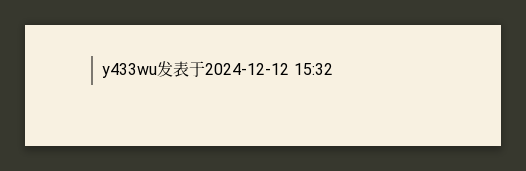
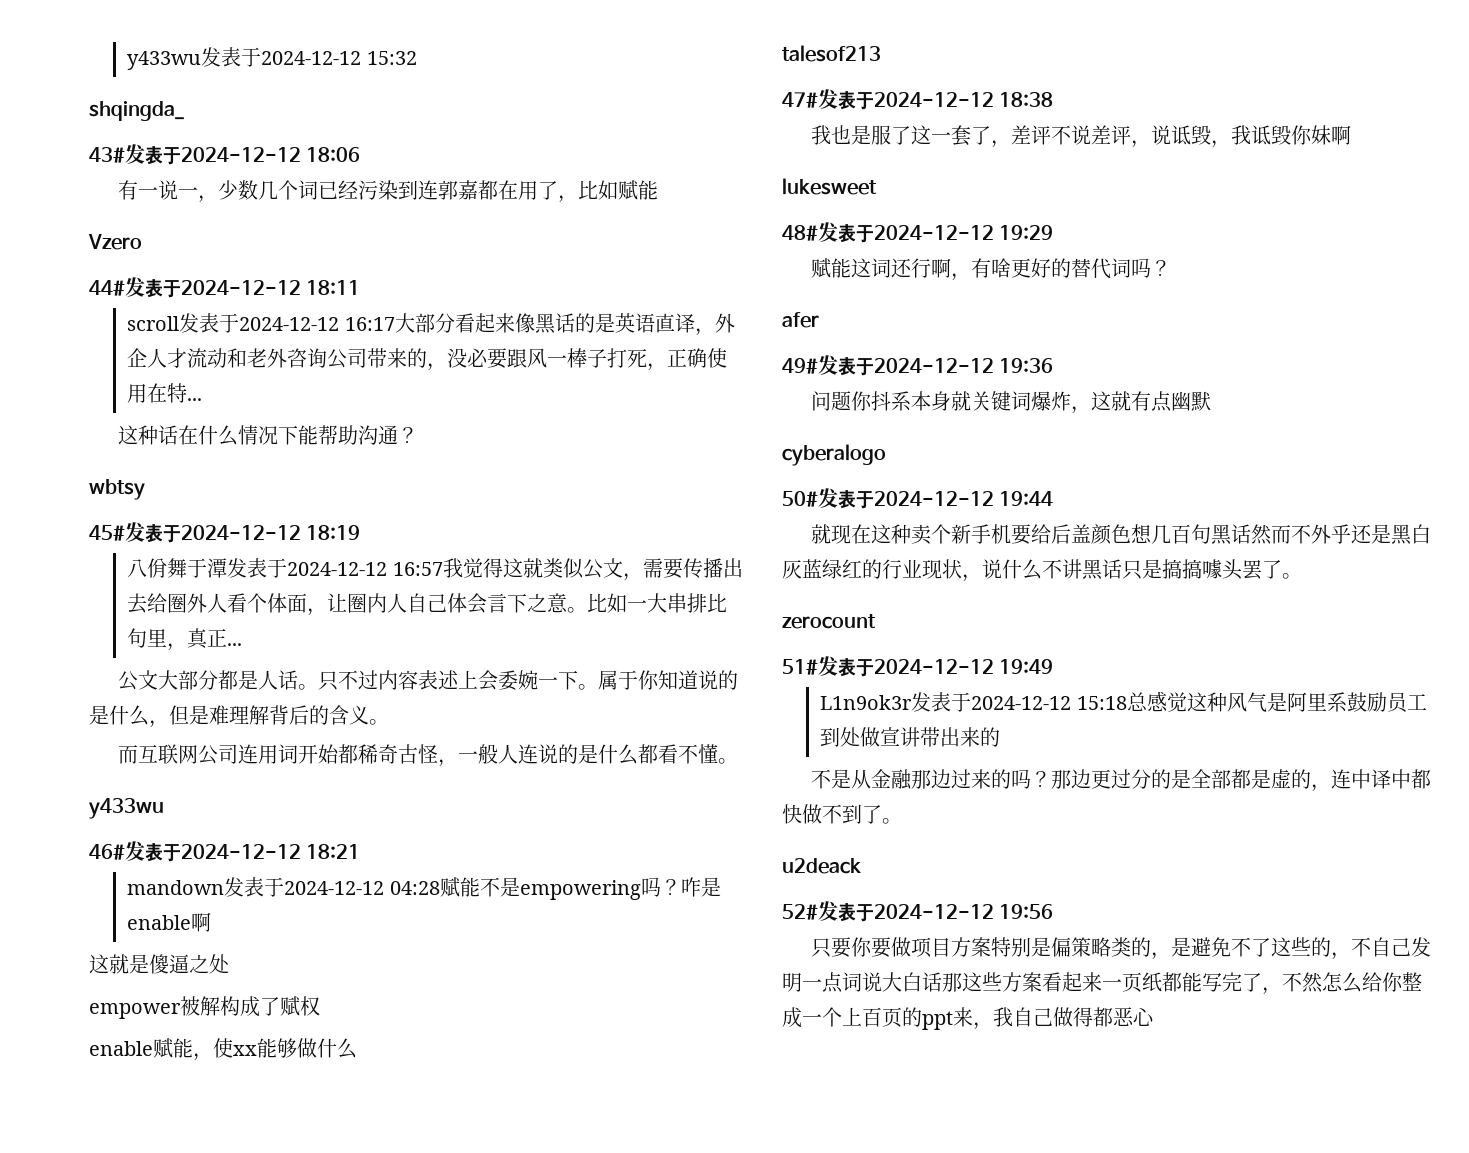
(333, 69) none -> [89,101,184,121] [89,144,361,165] [117,180,658,203] [88,234,142,250] [89,277,361,298] [127,313,735,336] [127,348,728,371] [127,383,203,403] [117,425,418,446] [89,479,145,500] [89,522,361,543] [127,558,743,581] [127,593,728,616] [127,628,243,651] [117,670,738,691] [89,705,389,728] [117,744,738,767] [88,798,164,819] [89,841,361,862] [127,877,721,900] [127,912,212,932] [89,954,229,974] [89,996,320,1019] [89,1038,357,1061] [782,45,881,62] [782,89,1054,110] [810,125,1351,148] [782,178,877,195] [782,222,1054,243] [810,258,1171,281] [782,312,819,328] [782,355,1054,376] [810,391,1211,414] [782,444,886,466] [782,488,1054,509] [810,524,1431,545] [782,559,1302,582] [782,614,876,629] [782,656,1054,677] [820,691,1427,713] [820,727,1001,747] [810,769,1431,792] [782,804,902,824] [782,858,861,874] [782,901,1054,922] [810,937,1431,960] [782,972,1422,995] [782,1007,1155,1030] // shqingda_ // 43#发表于2024-12-12 18:06 // 有一说一，少数几个词已经污染到连郭嘉都在用了，比如赋能 // Vzero // 44#发表于2024-12-12 18:11 // scroll发表于2024-12-12 16:17大部分看起来像黑话的是英语直译，外企人才流动和老外咨询公司带来的，没必要跟风一棒子打死，正确使用在特... // 这种话在什么情况下能帮助沟通？ // wbtsy // 45#发表于2024-12-12 18:19 // 八佾舞于潭发表于2024-12-12 16:57我觉得这就类似公文，需要传播出去给圈外人看个体面，让圈内人自己体会言下之意。比如一大串排比句里，真正... // 公文大部分都是人话。只不过内容表述上会委婉一下。属于你知道说的是什么，但是难理解背后的含义。 // 而互联网公司连用词开始都稀奇古怪，一般人连说的是什么都看不懂。 // y433wu // 46#发表于2024-12-12 18:21 // mandown发表于2024-12-12 04:28赋能不是empowering吗？咋是enable啊 // 这就是傻逼之处 // empower被解构成了赋权 // enable赋能，使xx能够做什么 // talesof213 // 47#发表于2024-12-12 18:38 // 我也是服了这一套了，差评不说差评，说诋毁，我诋毁你妹啊 // lukesweet // 48#发表于2024-12-12 19:29 // 赋能这词还行啊，有啥更好的替代词吗？ // afer // 49#发表于2024-12-12 19:36 // 问题你抖系本身就关键词爆炸，这就有点幽默 // cyberalogo // 50#发表于2024-12-12 19:44 // 就现在这种卖个新手机要给后盖颜色想几百句黑话然而不外乎还是黑白灰蓝绿红的行业现状，说什么不讲黑话只是搞搞噱头罢了。 // zerocount // 51#发表于2024-12-12 19:49 // L1n9ok3r发表于2024-12-12 15:18总感觉这种风气是阿里系鼓励员工到处做宣讲带出来的 // 不是从金融那边过来的吗？那边更过分的是全部都是虚的，连中译中都快做不到了。 // u2deack // 52#发表于2024-12-12 19:56 // 只要你要做项目方案特别是偏策略类的，是避免不了这些的，不自己发明一点词说大白话那这些方案看起来一页纸都能写完了，不然怎么给你整成一个上百页的ppt来，我自己做得都恶心

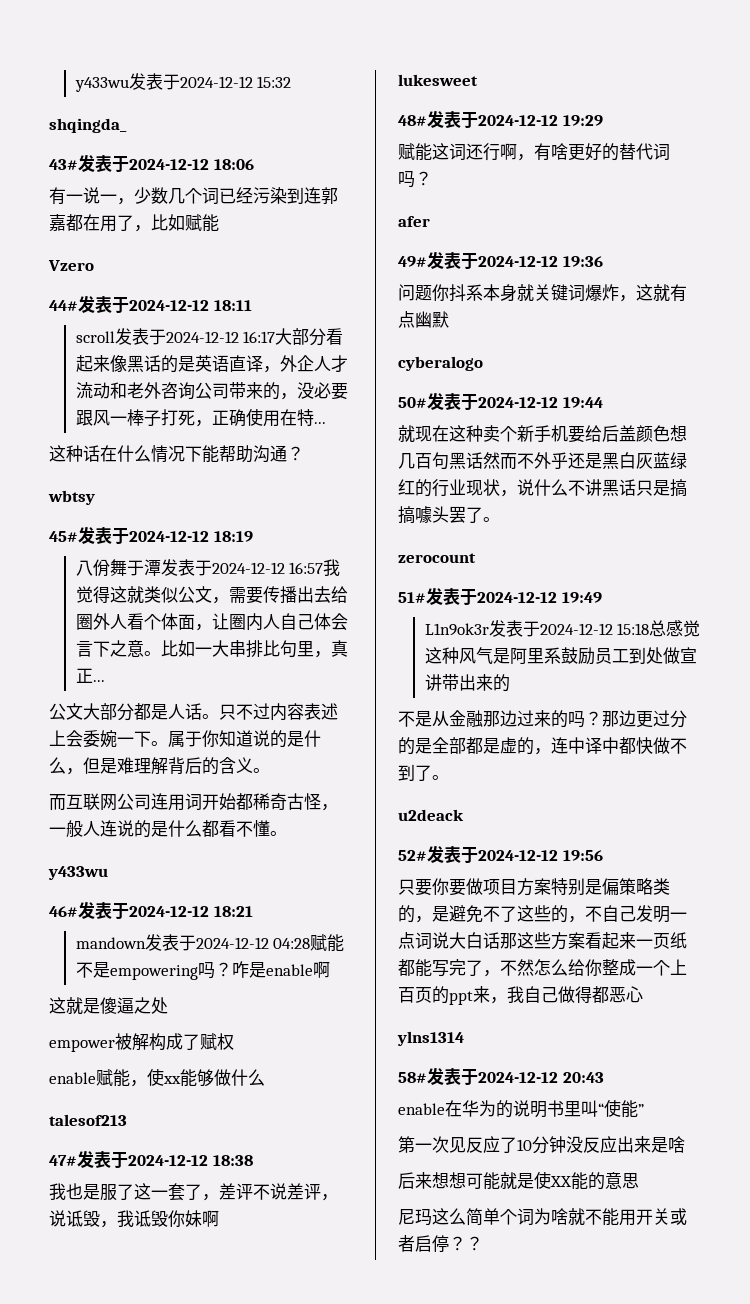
(1155, 1016) none -> [397,1031,464,1046] [398,1067,604,1085] [398,1099,644,1118] [398,1136,685,1154] [398,1171,639,1190] [398,1208,687,1226] [398,1235,483,1252] // ylns1314 // 58#发表于2024-12-12 20:43 // enable在华为的说明书里叫“使能” // 第一次见反应了10分钟没反应出来是啥 // 后来想想可能就是使XX能的意思 // 尼玛这么简单个词为啥就不能用开关或者启停？？

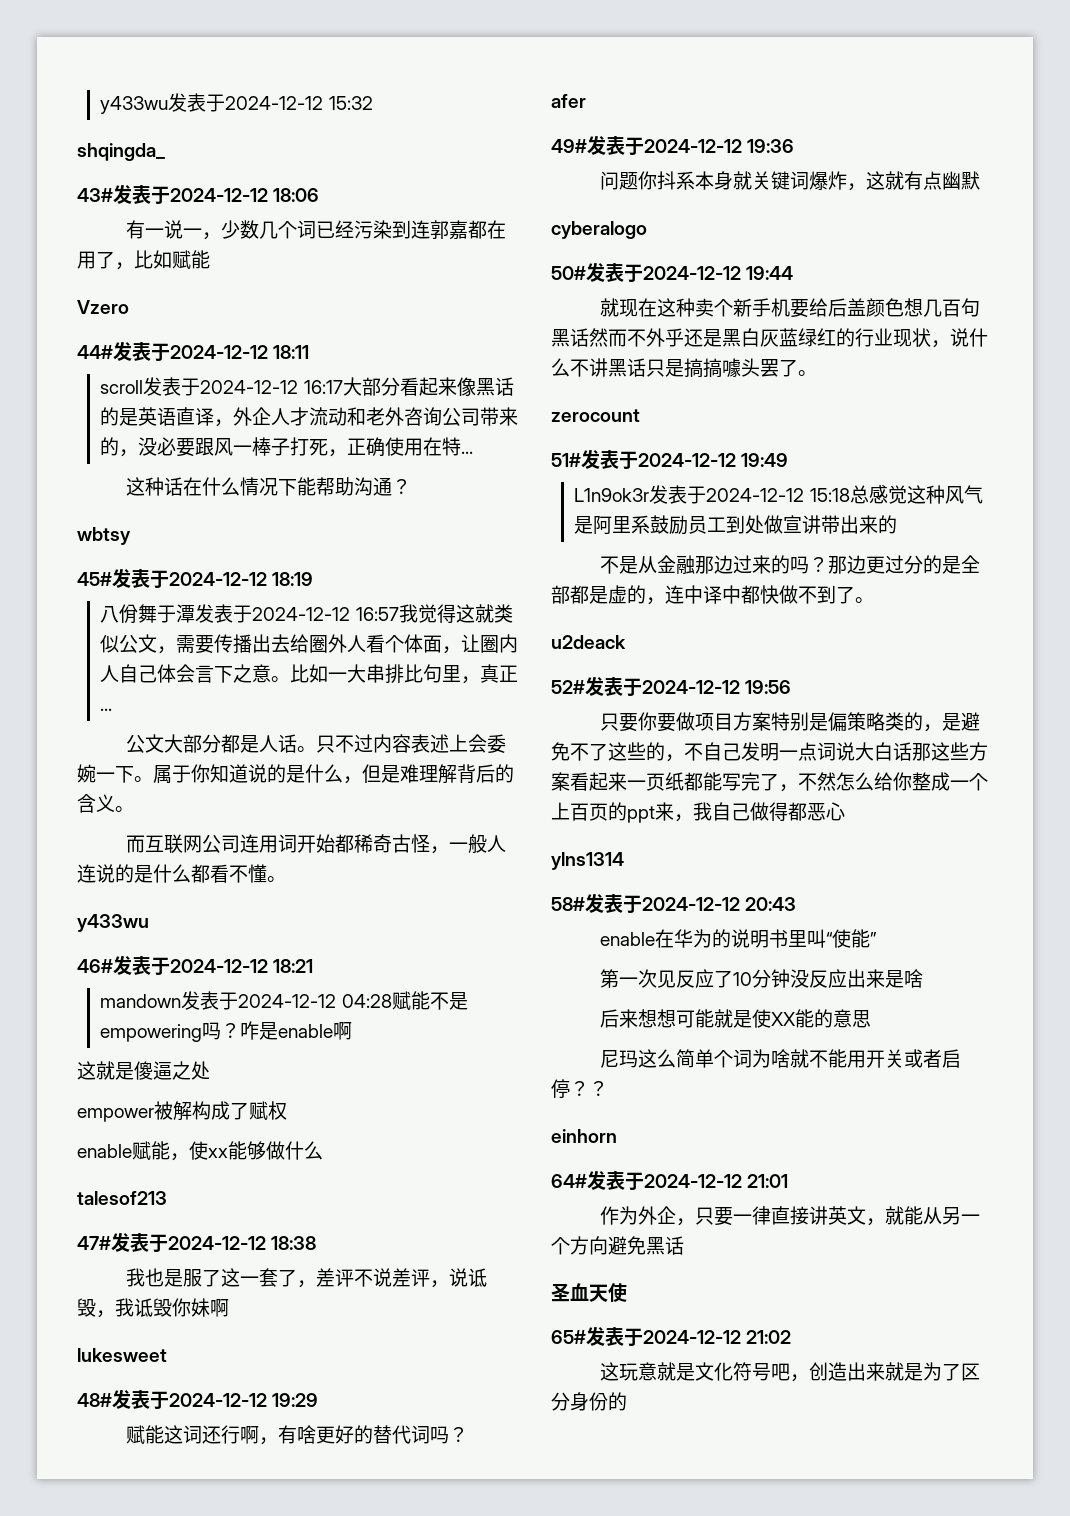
(483, 1243) none -> [551,1129,617,1143] [551,1170,789,1190] [600,1206,981,1226] [551,1236,684,1255] [551,1283,627,1302] [551,1326,792,1346] [600,1362,981,1382] [551,1392,627,1411] // einhorn // 64#发表于2024-12-12 21:01 // 作为外企，只要一律直接讲英文，就能从另一个方向避免黑话 // 圣血天使 // 65#发表于2024-12-12 21:02 // 这玩意就是文化符号吧，创造出来就是为了区分身份的

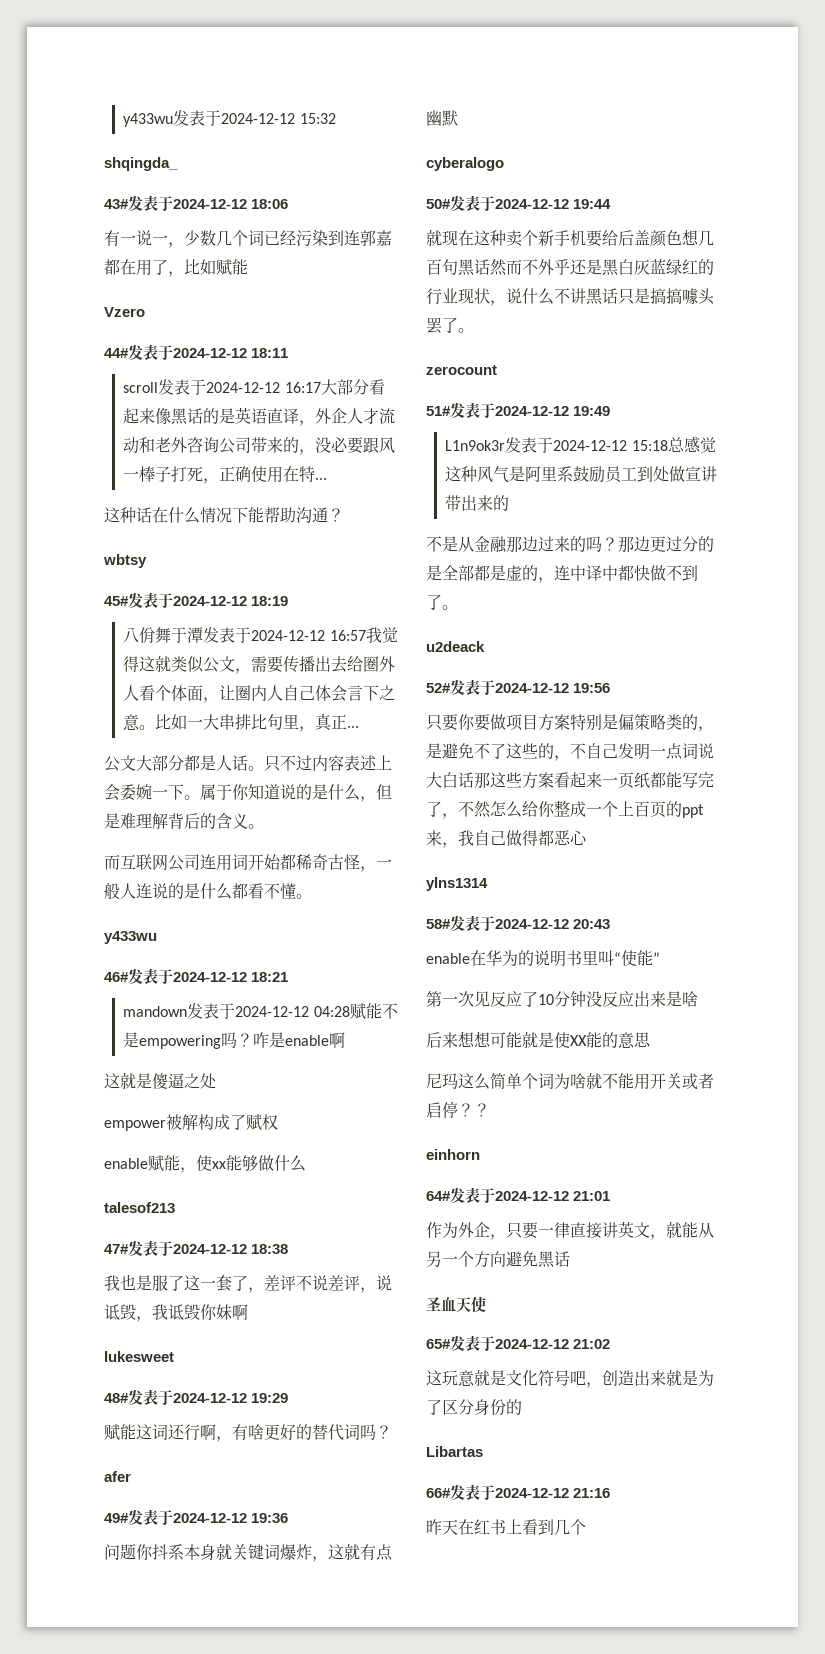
(627, 1401) none -> [426,1446,483,1457] [426,1484,611,1501] [426,1519,586,1535] // Libartas // 66#发表于2024-12-12 21:16 // 昨天在红书上看到几个

